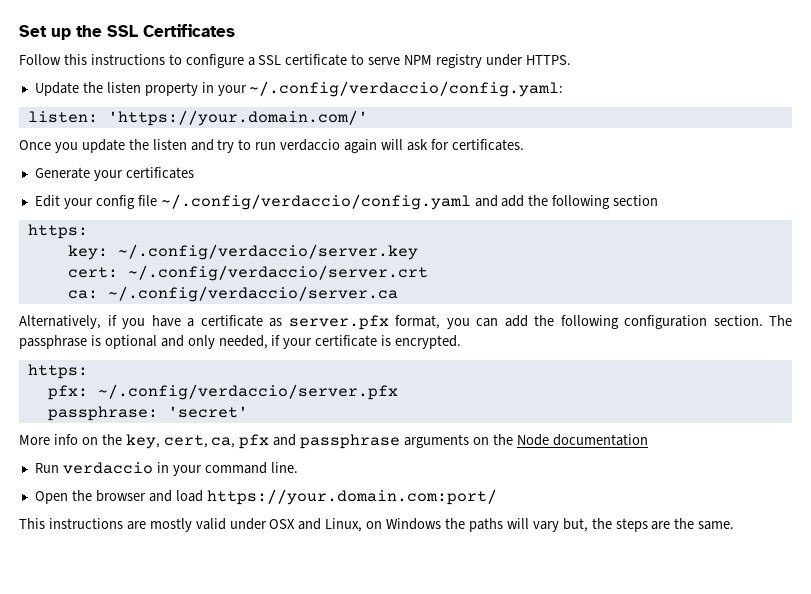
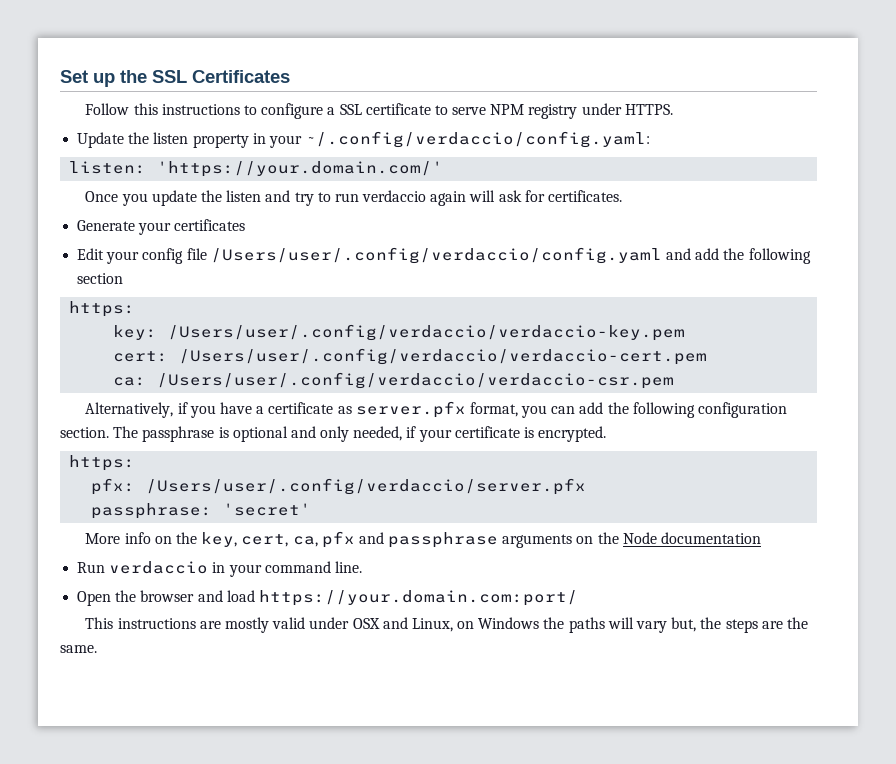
[160,194,471,210] ~/.config/verdaccio/config.yaml -> [210,247,662,264] /Users/user/.config/verdaccio/config.yaml
[117,244,418,260] ~/.config/verdaccio/server.key -> [168,324,686,341] /Users/user/.config/verdaccio/verdaccio-key.pem
[127,265,428,281] ~/.config/verdaccio/server.crt -> [179,348,708,365] /Users/user/.config/verdaccio/verdaccio-cert.pem
[107,286,398,302] ~/.config/verdaccio/server.ca -> [157,372,675,389] /Users/user/.config/verdaccio/verdaccio-csr.pem
[97,384,398,400] ~/.config/verdaccio/server.pfx -> [146,478,587,495] /Users/user/.config/verdaccio/server.pfx

